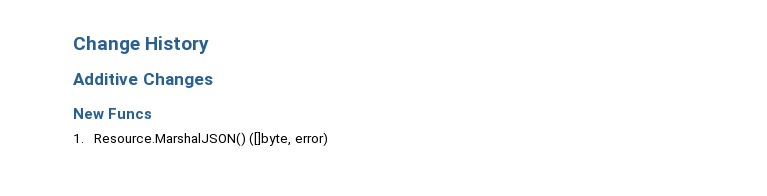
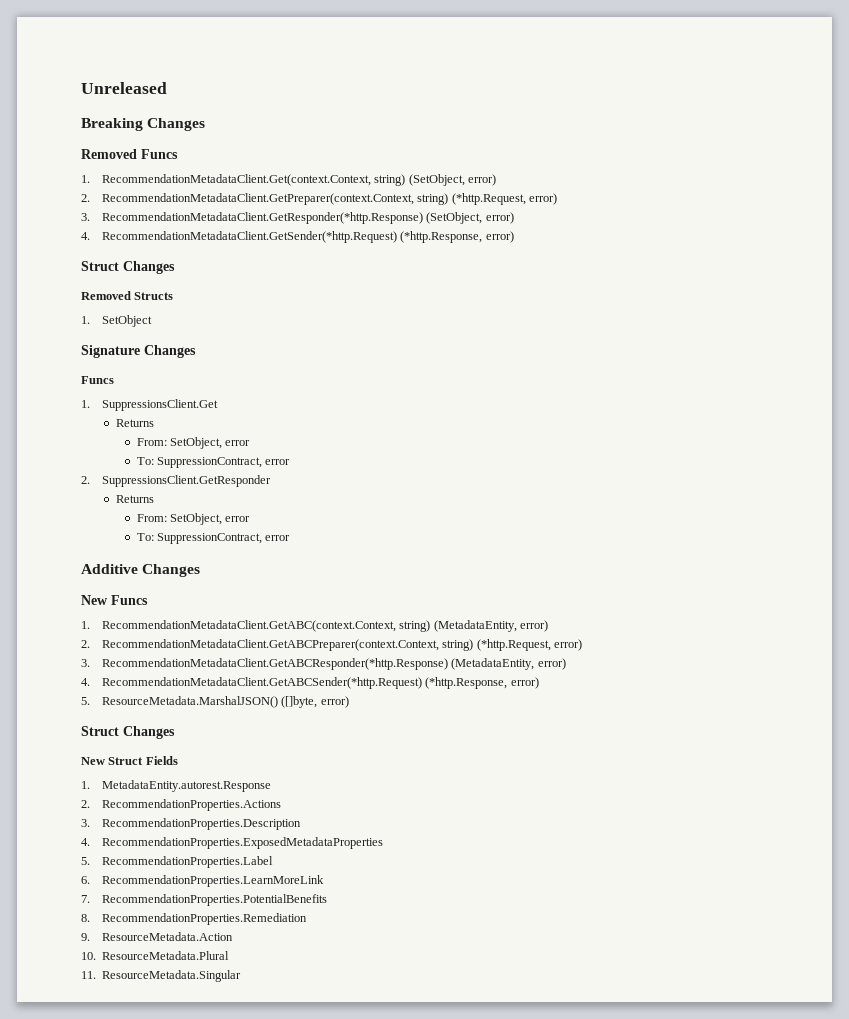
[73,36,210,54] Change History -> [81,82,167,94] [81,118,206,131] [81,149,178,159] [81,174,497,186] [81,193,558,205] [81,212,514,224] [81,231,514,243] [81,261,175,274] [81,291,174,300] [81,315,152,327] [81,345,196,358] [81,376,114,384] [81,399,218,411] [115,419,154,427] [136,437,251,449] [136,457,291,468] [81,475,271,487] [115,495,154,503] [136,513,251,525] [136,533,291,544] Unreleased // Breaking Changes // Removed Funcs // 1. RecommendationMetadataClient.Get(context.Context, string) (SetObject, error) // 2. RecommendationMetadataClient.GetPreparer(context.Context, string) (*http.Request, error) // 3. RecommendationMetadataClient.GetResponder(*http.Response) (SetObject, error) // 4. RecommendationMetadataClient.GetSender(*http.Request) (*http.Response, error) // Struct Changes // Removed Structs // 1. SetObject // Signature Changes // Funcs // 1. SuppressionsClient.Get // Returns // From: SetObject, error // To: SuppressionContract, error // 2. SuppressionsClient.GetResponder // Returns // From: SetObject, error // To: SuppressionContract, error
[93,132,329,146] Resource.MarshalJSON() ([]byte, error) -> [101,620,549,632] [81,639,583,651] [81,658,566,670] [81,677,539,689] [81,696,349,708] [81,726,175,739] [81,756,178,765] [81,780,271,792] [81,799,281,811] [81,818,301,830] [81,837,383,849] [81,856,273,868] [81,875,324,887] [81,894,327,906] [81,913,307,925] [81,932,233,941] [81,951,230,960] [81,970,242,982] RecommendationMetadataClient.GetABC(context.Context, string) (MetadataEntity, error) // 2. RecommendationMetadataClient.GetABCPreparer(context.Context, string) (*http.Request, error) // 3. RecommendationMetadataClient.GetABCResponder(*http.Response) (MetadataEntity, error) // 4. RecommendationMetadataClient.GetABCSender(*http.Request) (*http.Response, error) // 5. ResourceMetadata.MarshalJSON() ([]byte, error) // Struct Changes // New Struct Fields // 1. MetadataEntity.autorest.Response // 2. RecommendationProperties.Actions // 3. RecommendationProperties.Description // 4. RecommendationProperties.ExposedMetadataProperties // 5. RecommendationProperties.Label // 6. RecommendationProperties.LearnMoreLink // 7. RecommendationProperties.PotentialBenefits // 8. RecommendationProperties.Remediation // 9. ResourceMetadata.Action // 10. ResourceMetadata.Plural // 11. ResourceMetadata.Singular

